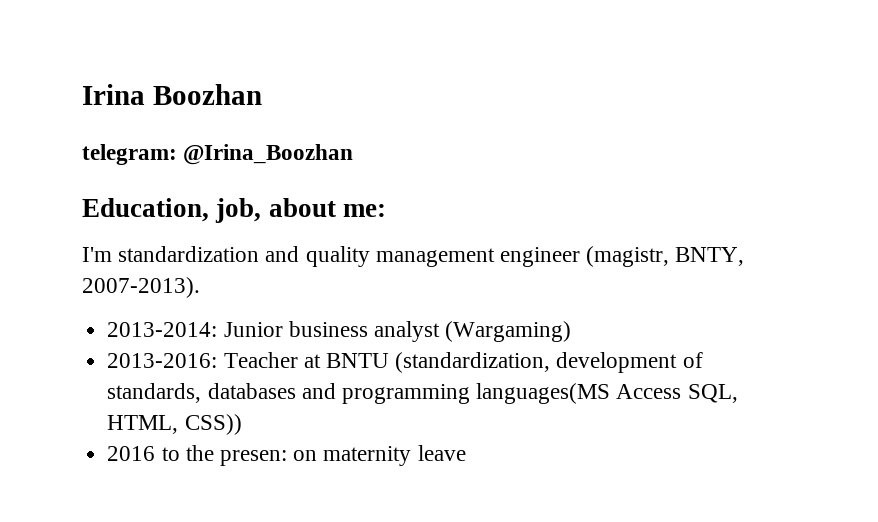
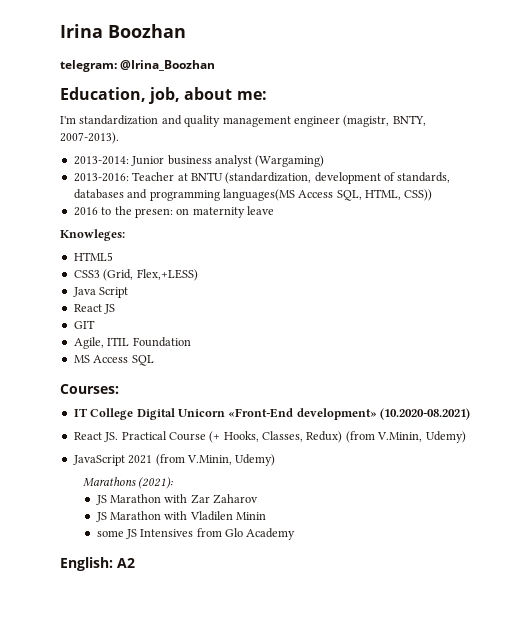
(466, 453) none -> [60,229,125,241] [73,252,113,261] [73,269,198,281] [72,287,129,298] [73,304,116,314] [73,320,95,329] [73,337,191,349] [73,355,154,366] [60,384,119,394] [73,408,470,420] [73,431,466,443] [72,454,276,466] [82,477,174,489] [95,494,259,505] [95,511,267,522] [96,528,296,540] [60,557,135,571] // Knowleges: // HTML5 // CSS3 (Grid, Flex,+LESS) // Java Script // React JS // GIT // Agile, ITIL Foundation // MS Access SQL // Courses: // IT College Digital Unicorn «Front-End development» (10.2020-08.2021) // React JS. Practical Course (+ Hooks, Classes, Redux) (from V.Minin, Udemy) // JavaScript 2021 (from V.Minin, Udemy) // Marathons (2021): // JS Marathon with Zar Zaharov // JS Marathon with Vladilen Minin // some JS Intensives from Glo Academy // English: A2

